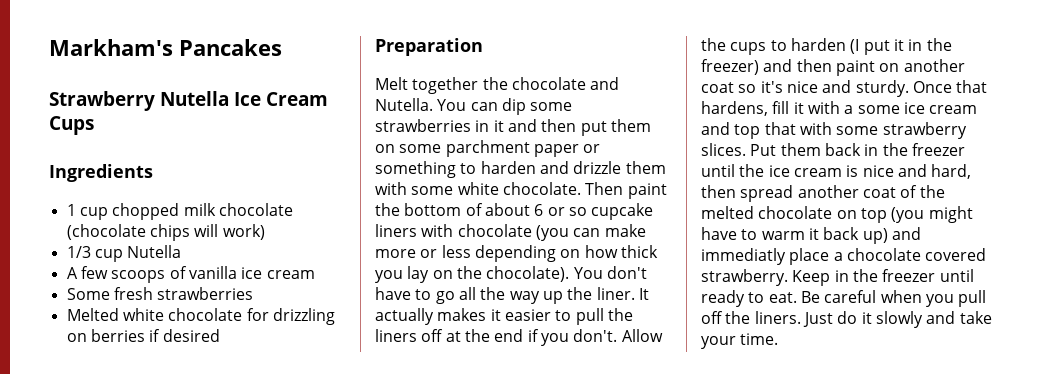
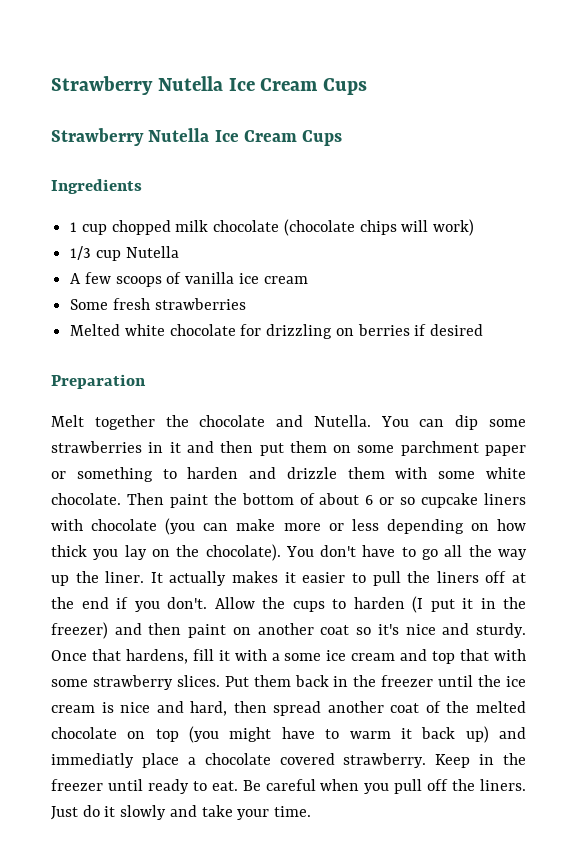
[49,39,282,56] Markham's Pancakes -> [51,76,368,95] Strawberry Nutella Ice Cream Cups

